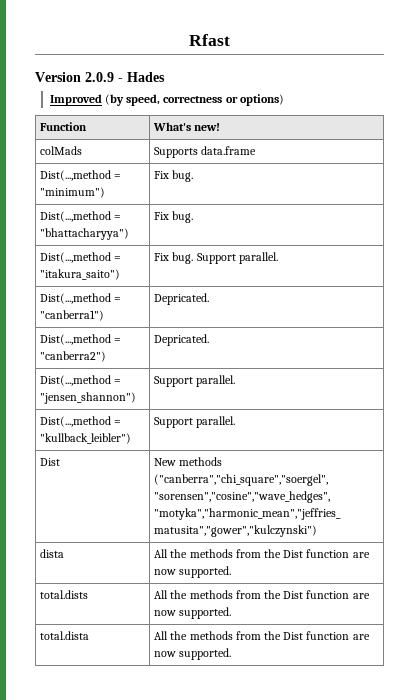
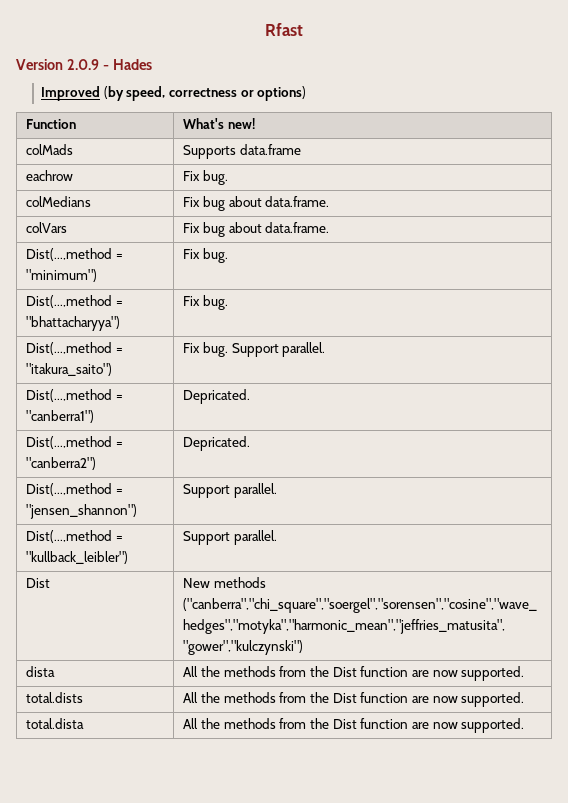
(257, 150) none -> [26,170,74,181] [183,170,229,185] [26,196,92,207] [183,196,330,211] [26,222,68,233] [183,222,330,237] // eachrow | Fix bug. // colMedians | Fix bug about data.frame. // colVars | Fix bug about data.frame.

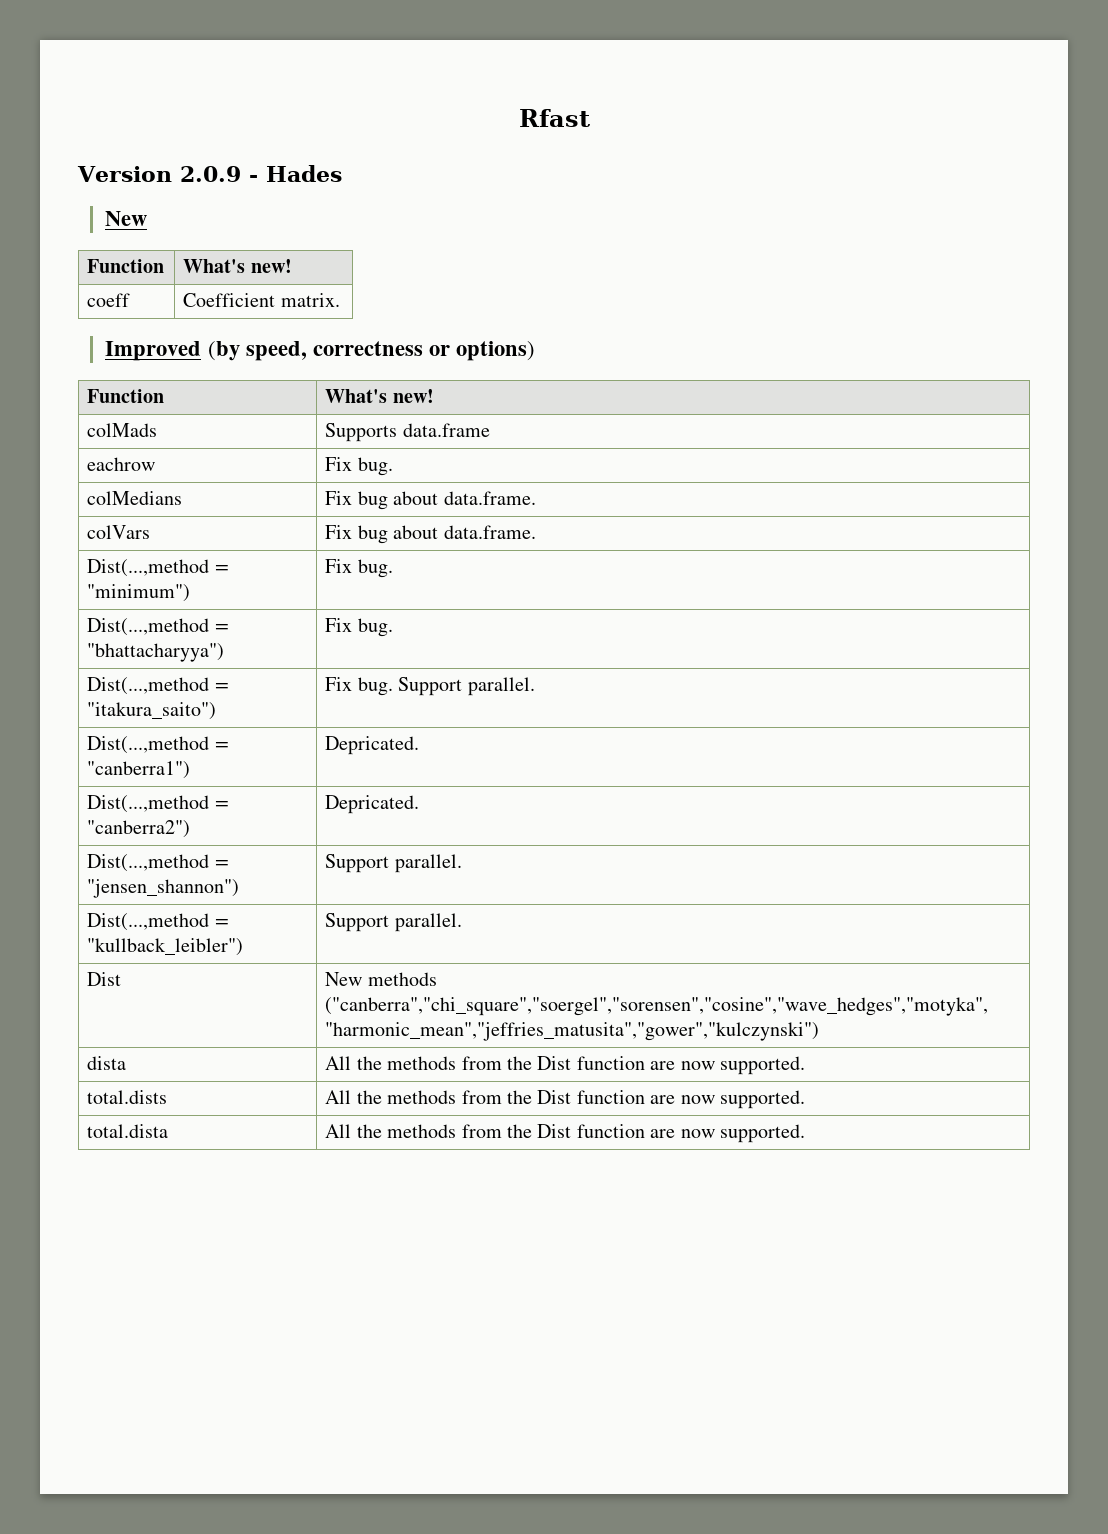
(152, 64) none -> [105,211,148,226] [87,259,165,273] [183,259,292,273] [87,293,131,307] [183,293,340,307] // New // Function | What's new! // coeff | Coefficient matrix.

